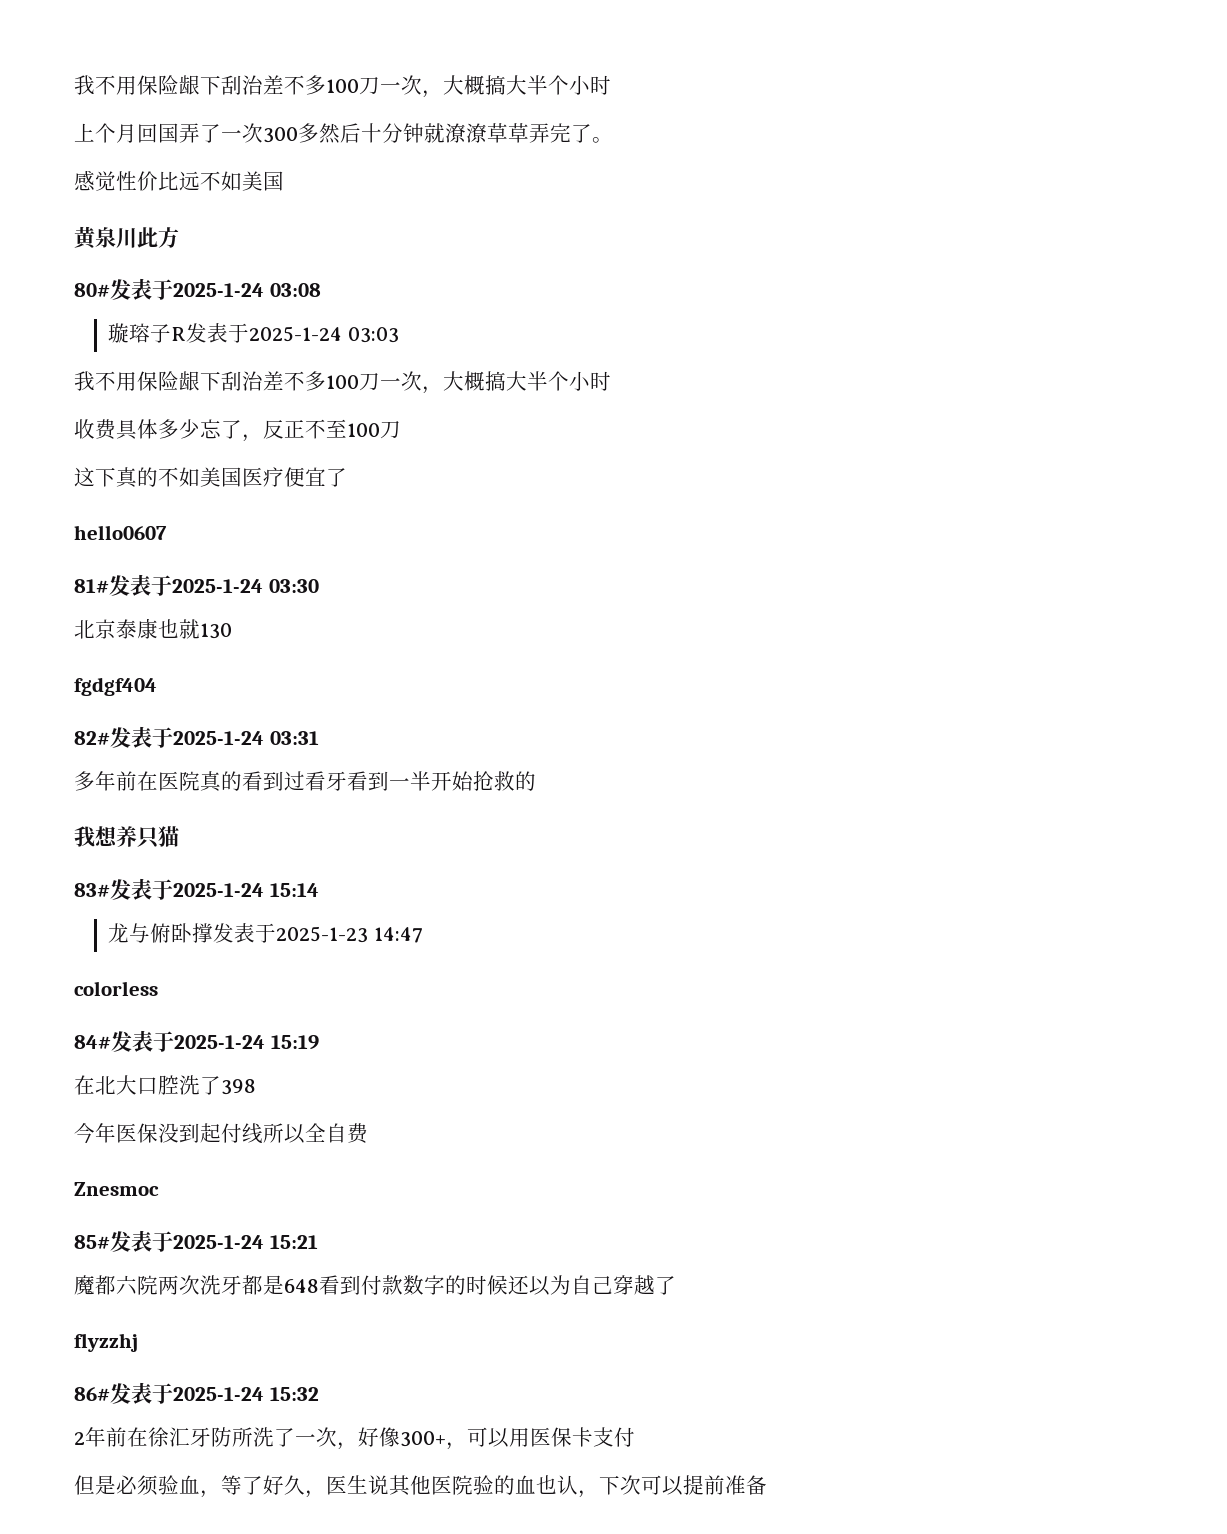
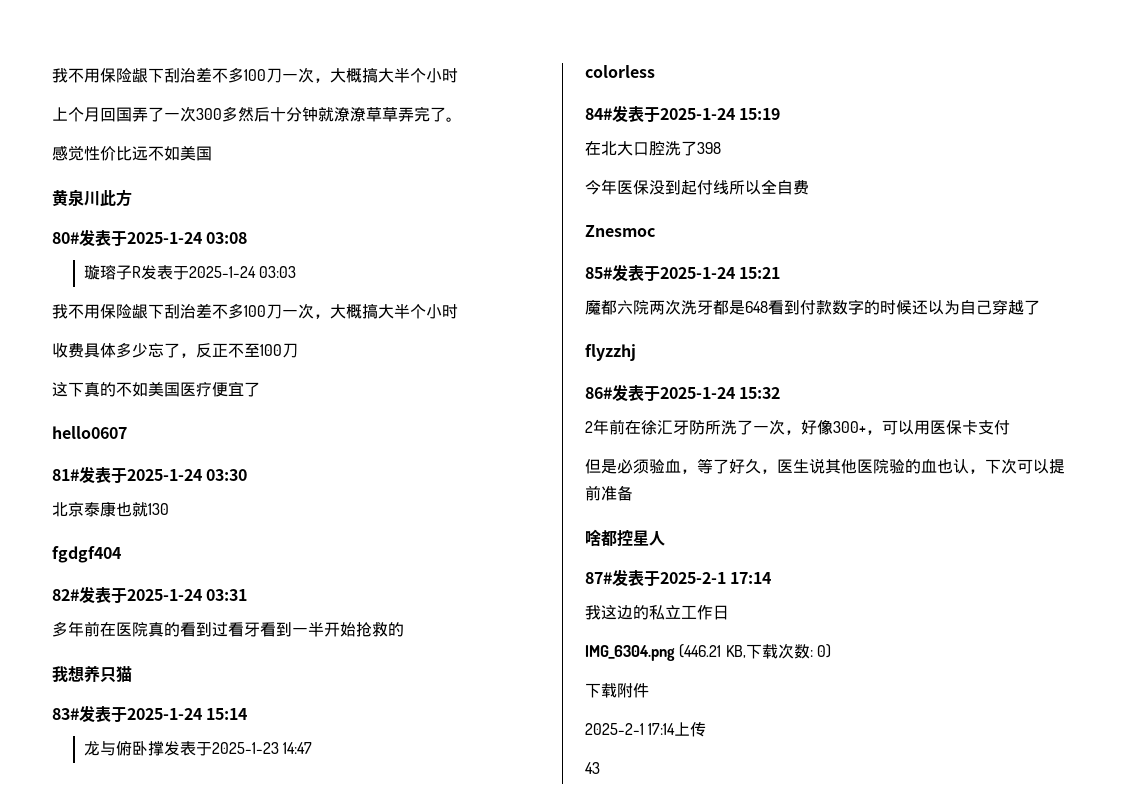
(767, 1485) none -> [585,529,665,547] [585,569,772,587] [585,605,729,620] [585,643,831,661] [585,683,649,698] [585,722,707,737] [585,762,600,774] // 啥都控星人 // 87#发表于2025-2-1 17:14 // 我这边的私立工作日 // IMG_6304.png (446.21 KB,下载次数: 0) // 下载附件 // 2025-2-1 17:14上传 // 43

